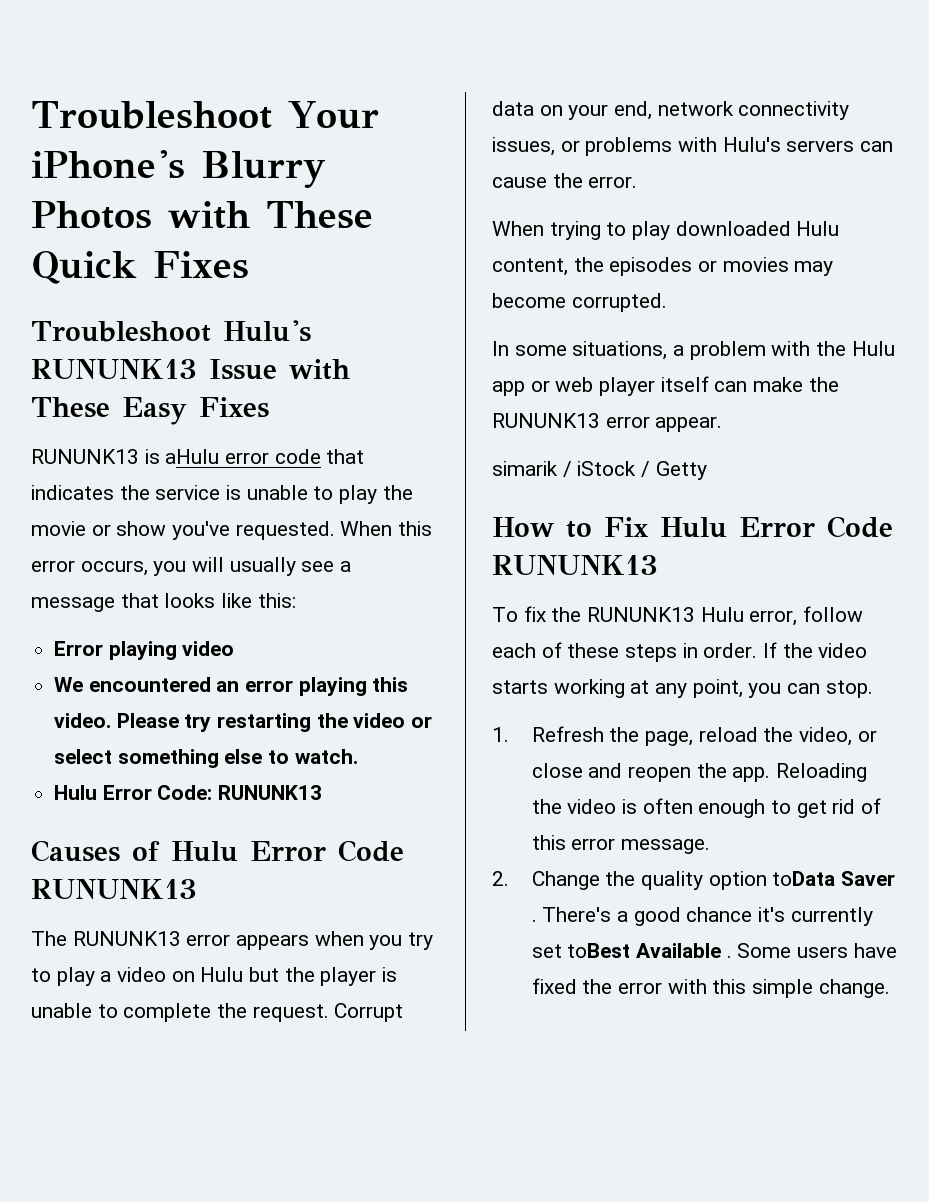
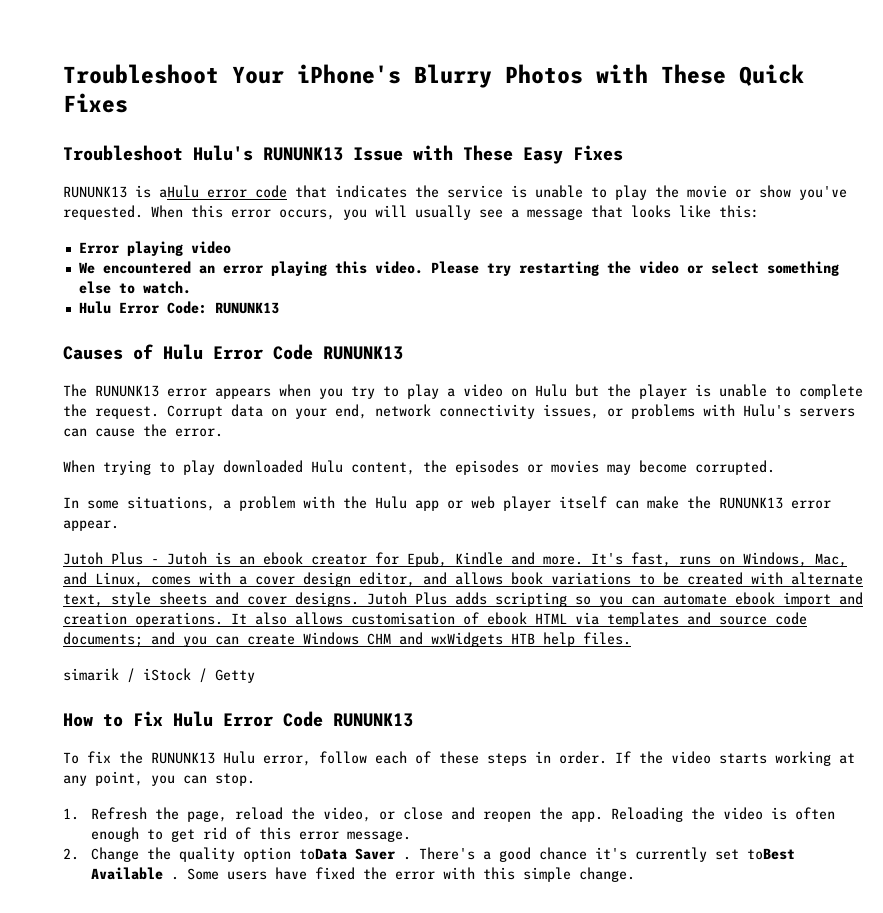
(723, 424) none -> [63,552,847,567] [63,572,863,587] [63,592,863,607] [63,612,807,627] [63,632,631,647] // Jutoh Plus - Jutoh is an ebook creator for Epub, Kindle and more. It's fast, runs on Windows, Mac, and Linux, comes with a cover design editor, and allows book variations to be created with alternate text, style sheets and cover designs. Jutoh Plus adds scripting so you can automate ebook import and creation operations. It also allows customisation of ebook HTML via templates and source code documents; and you can create Windows CHM and wxWidgets HTB help files.

